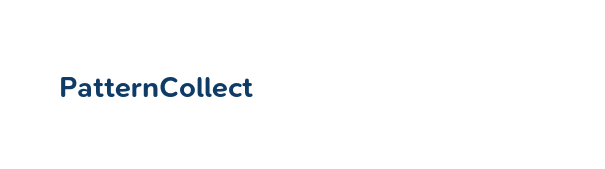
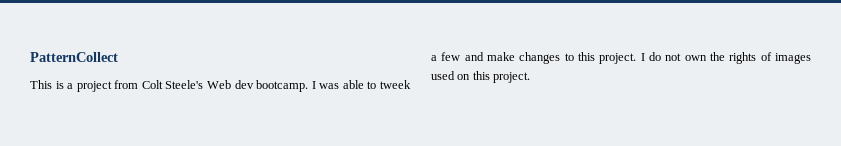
(253, 87) none -> [30,80,411,92] [431,52,811,64] [431,71,531,83] // This is a project from Colt Steele's Web dev bootcamp. I was able to tweek a few and make changes to this project. I do not own the rights of images used on this project.

